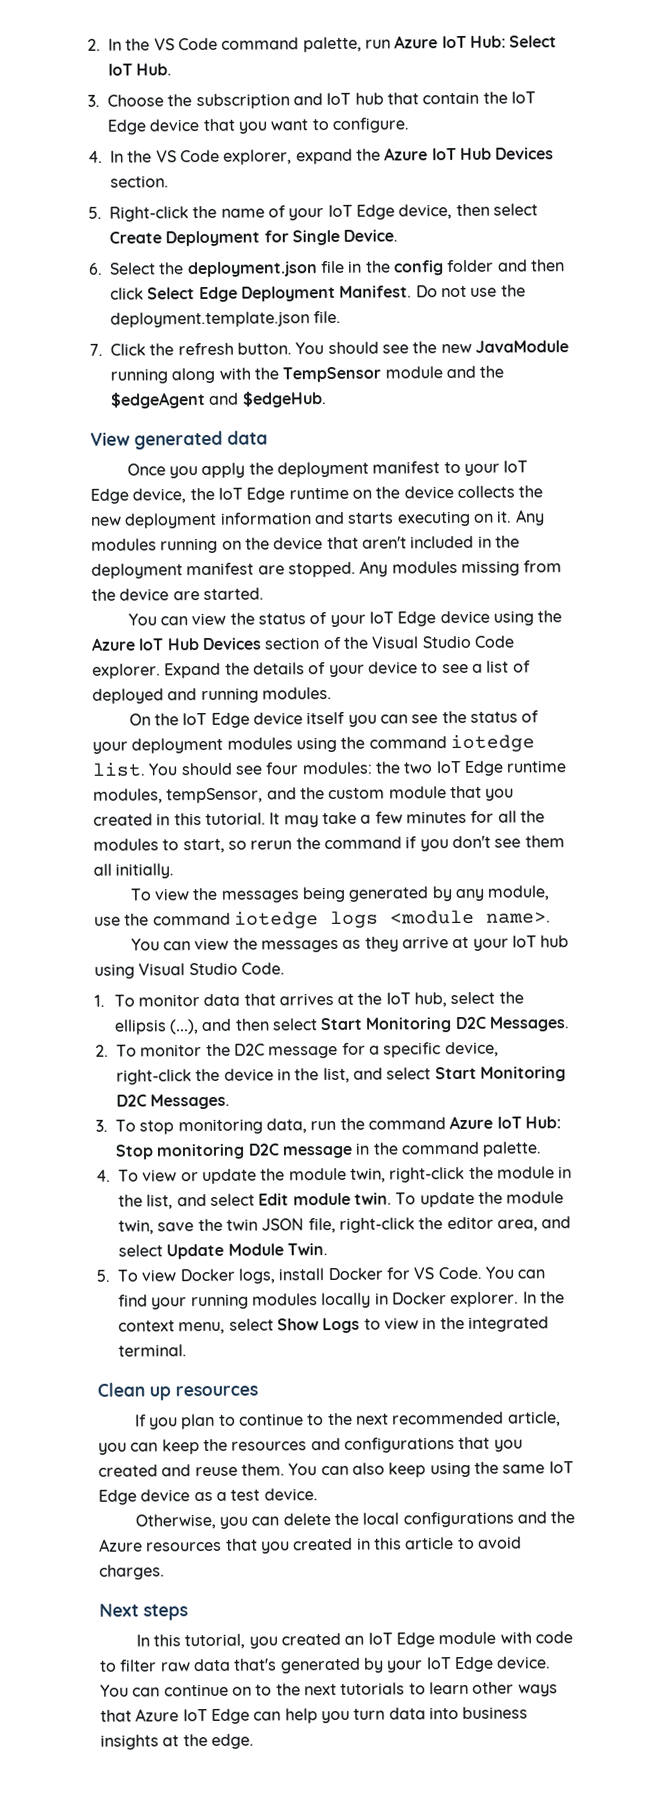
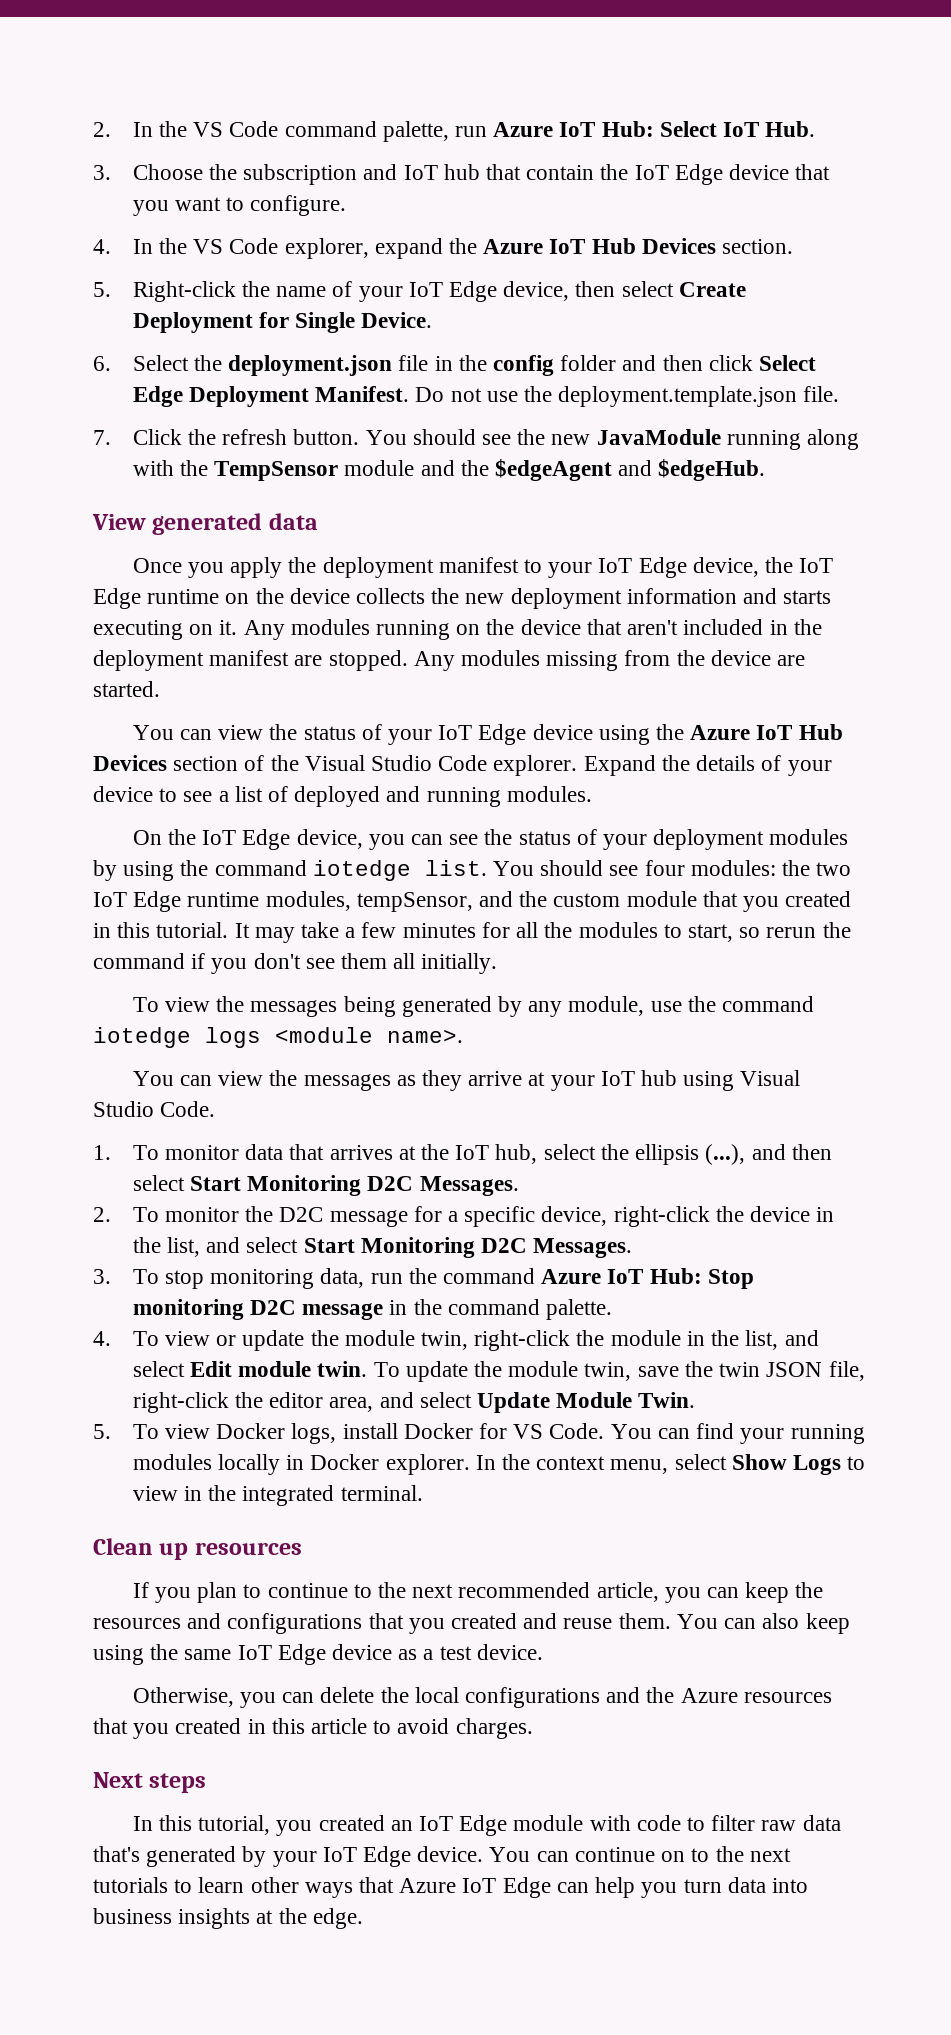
[253,711,346,725] device itself -> [296,829,363,849] device,
(293, 743) none -> [93,860,117,881] by

